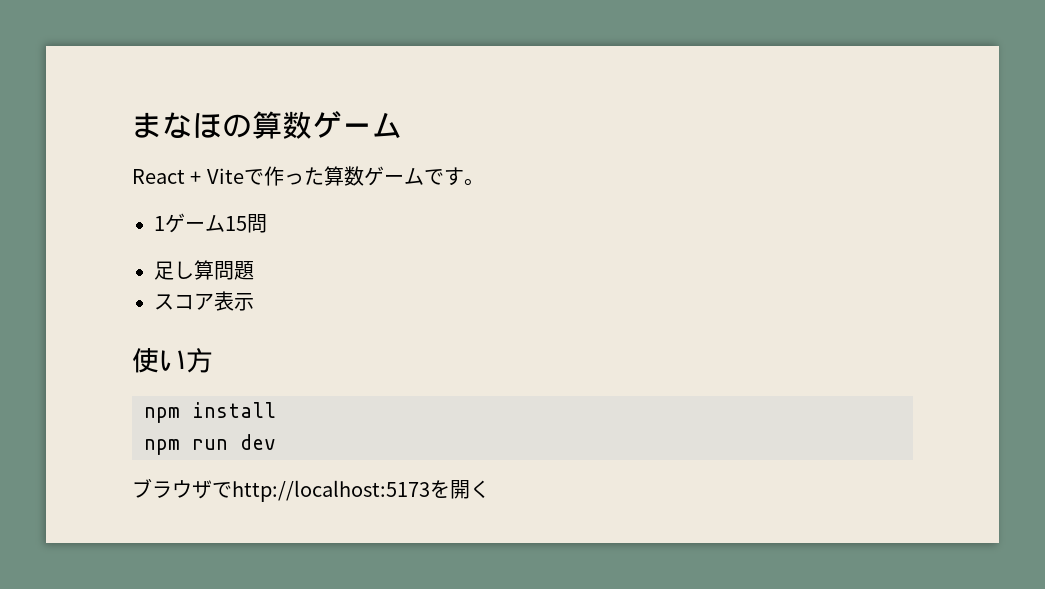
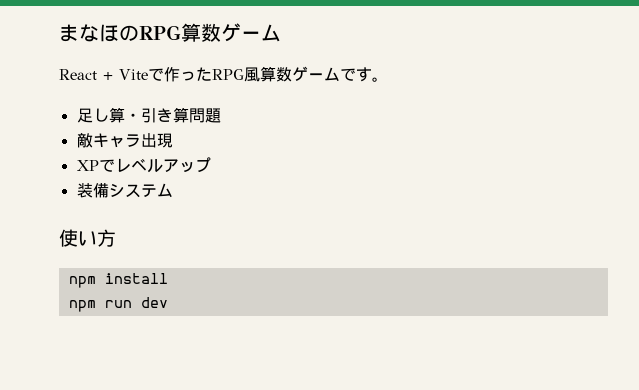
(252, 126) none -> [139,25,181,40] RPG
(324, 176) none -> [211,67,260,82] RPG風
[154,213,267,233] // 1ゲーム15問 -> (388, 79) none
(214, 270) none -> [124,107,189,123] ・引き算
[154,291,254,311] スコア表示 -> [76,132,173,148] [76,157,211,173] [76,183,173,198] 敵キャラ出現 // XPでレベルアップ // 装備システム
[132,478,490,502] // ブラウザでhttp://localhost:5173を開く -> (168, 302) none

